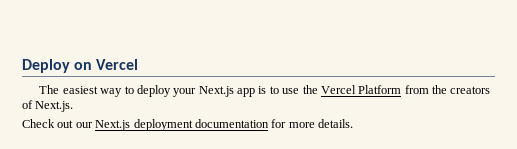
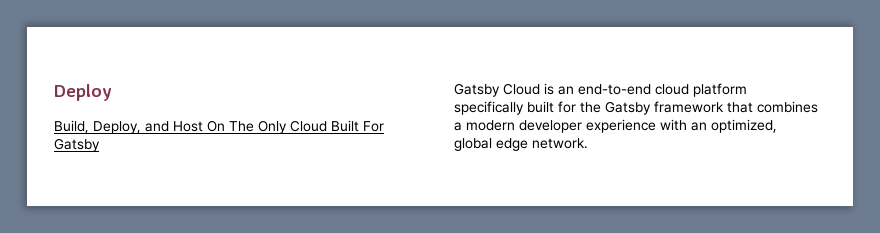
[74,59,139,70] [39,85,491,97] [22,100,74,112] [22,119,353,131] on Vercel // The easiest way to deploy your Next.js app is to use the Vercel Platform from the creators of Next.js. // Check out our Next.js deployment documentation for more details. -> [54,120,384,134] [54,138,100,152] [454,83,747,97] [454,101,818,115] [454,119,777,133] [454,138,588,151] // Build, Deploy, and Host On The Only Cloud Built For Gatsby // Gatsby Cloud is an end-to-end cloud platform specifically built for the Gatsby framework that combines a modern developer experience with an optimized, global edge network.

